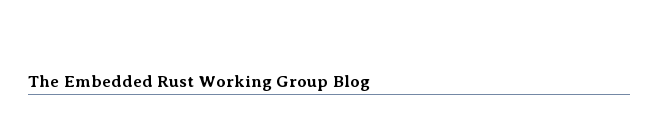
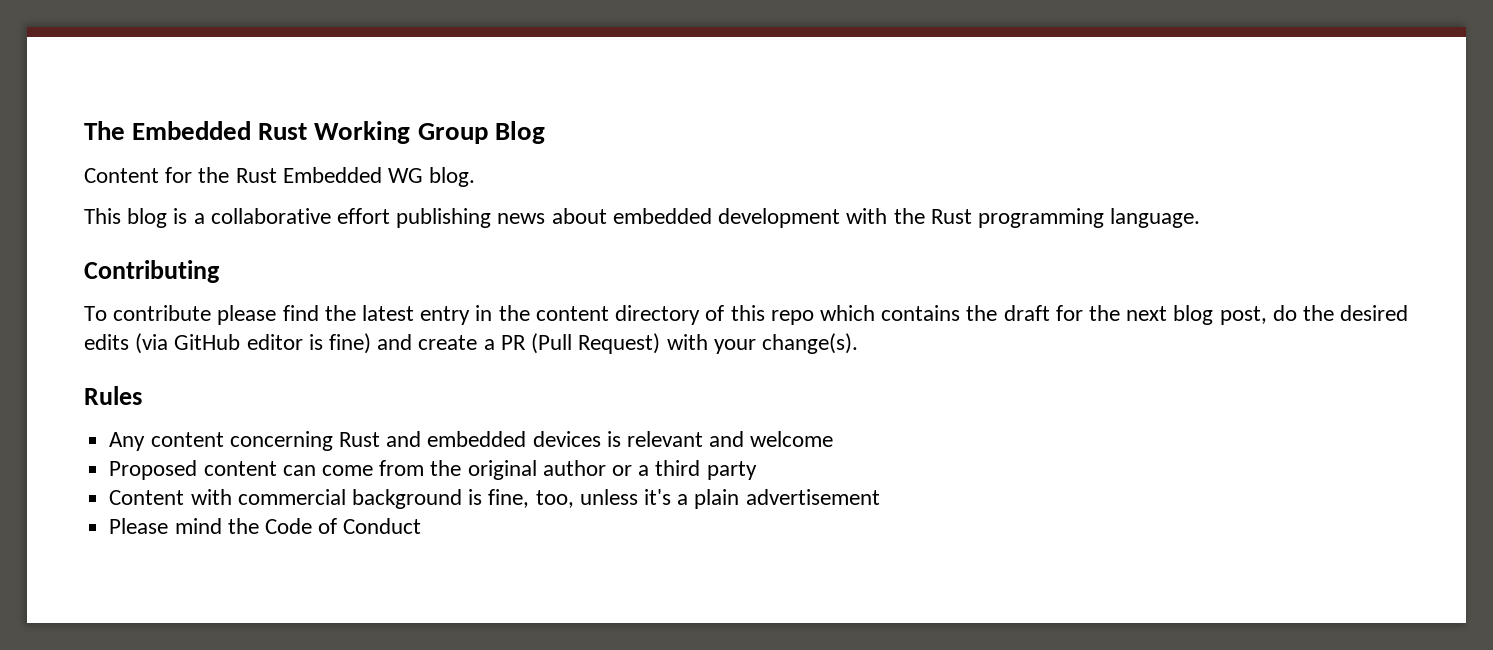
(370, 83) none -> [84,167,476,187] [84,208,1201,228] [84,260,220,283] [84,305,1409,325] [84,333,858,354] [84,386,142,405] [109,431,834,451] [109,460,757,480] [109,489,880,509] [109,518,422,534] // Content for the Rust Embedded WG blog. // This blog is a collaborative effort publishing news about embedded development with the Rust programming language. // Contributing // To contribute please find the latest entry in the content directory of this repo which contains the draft for the next blog post, do the desired edits (via GitHub editor is fine) and create a PR (Pull Request) with your change(s). // Rules // Any content concerning Rust and embedded devices is relevant and welcome // Proposed content can come from the original author or a third party // Content with commercial background is fine, too, unless it's a plain advertisement // Please mind the Code of Conduct

